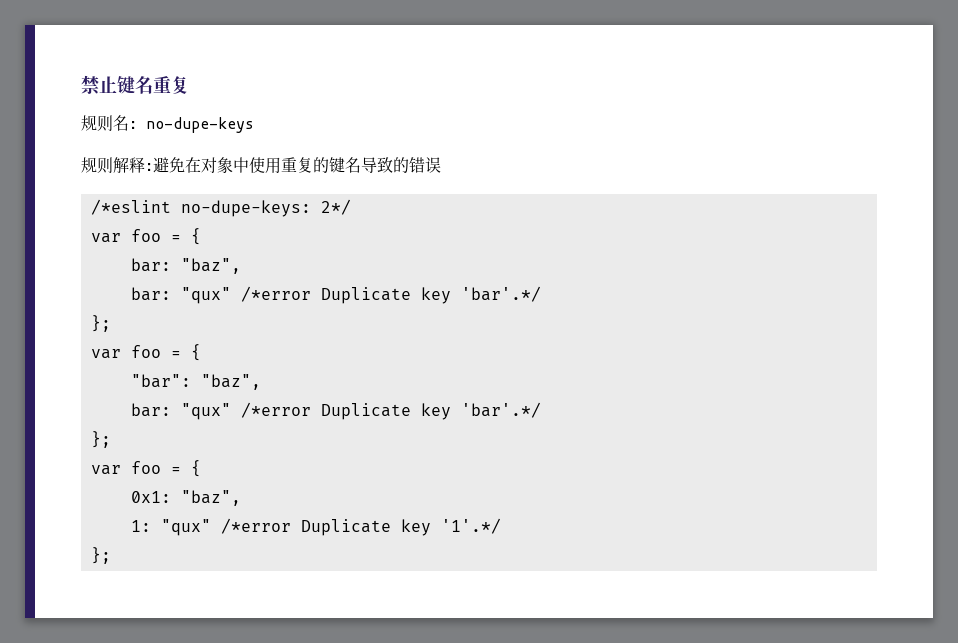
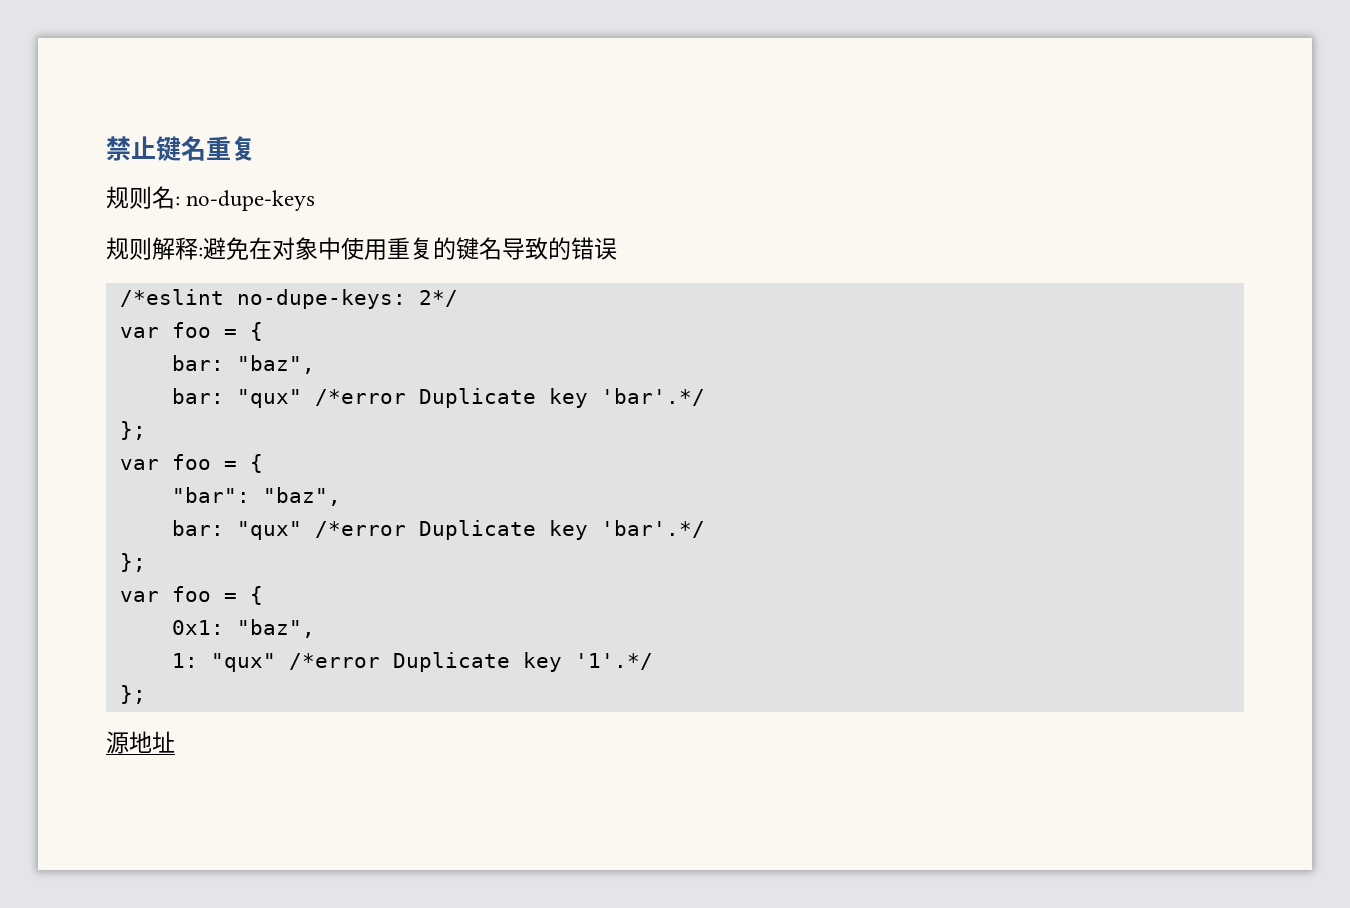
(111, 555) none -> [106,731,175,754] // 源地址

